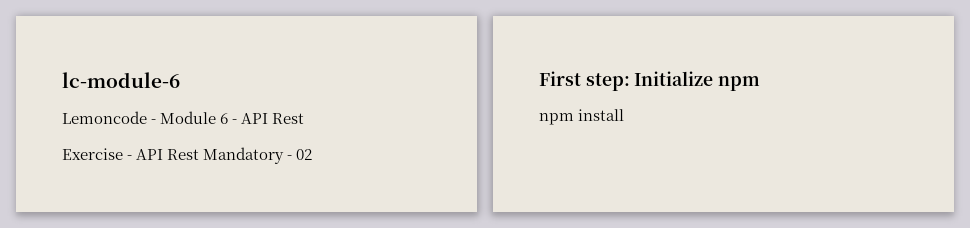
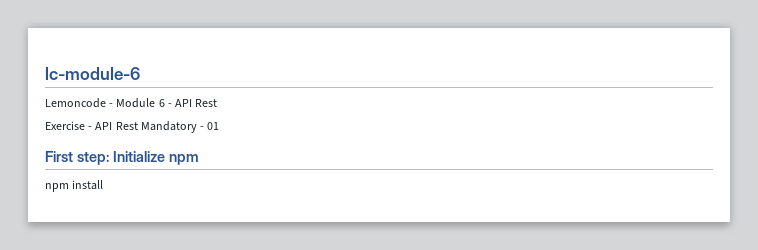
[296,149,313,160] 02 -> [207,122,220,130] 01

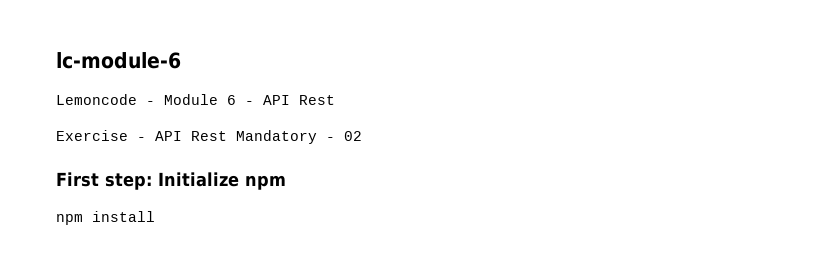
[207,122,220,130] 01 -> [344,131,362,141] 02

